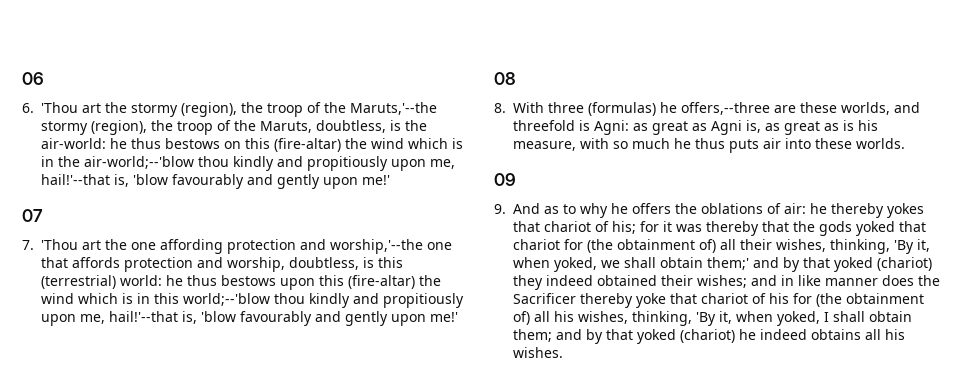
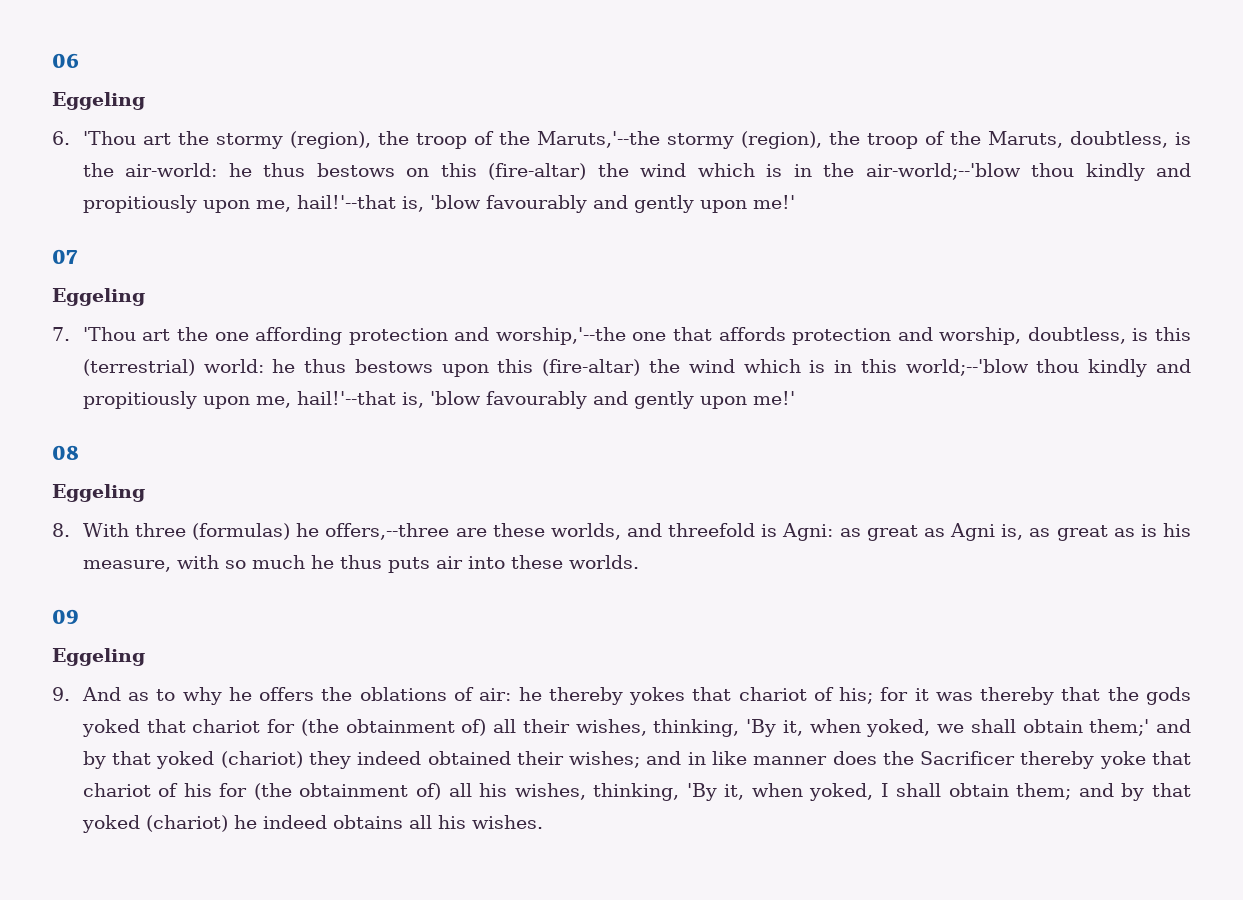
(44, 78) none -> [52,92,145,110] // Eggeling
(43, 215) none -> [52,288,145,306] // Eggeling
(516, 78) none -> [52,484,145,502] // Eggeling
(516, 179) none -> [52,648,145,666] // Eggeling

